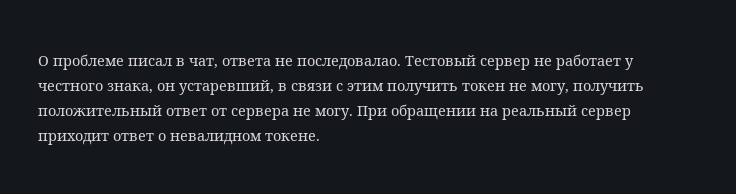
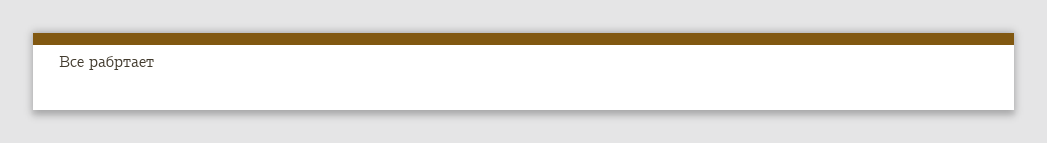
[38,54,634,70] [38,80,644,95] [38,104,631,120] [38,133,320,145] О проблеме писал в чат, ответа не последовалао. Тестовый сервер не работает у честного знака, он устаревший, в связи с этим получить токен не могу, получить положительный ответ от сервера не могу. При обращении на реальный сервер приходит ответ о невалидном токене. -> [59,56,154,70] Все рабртает

